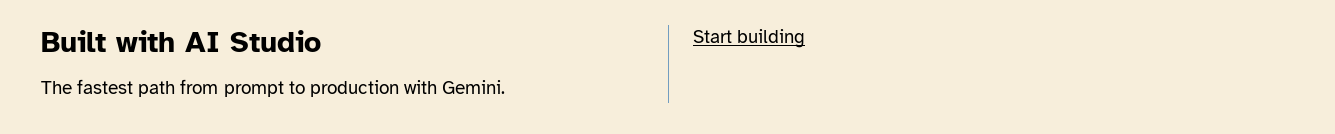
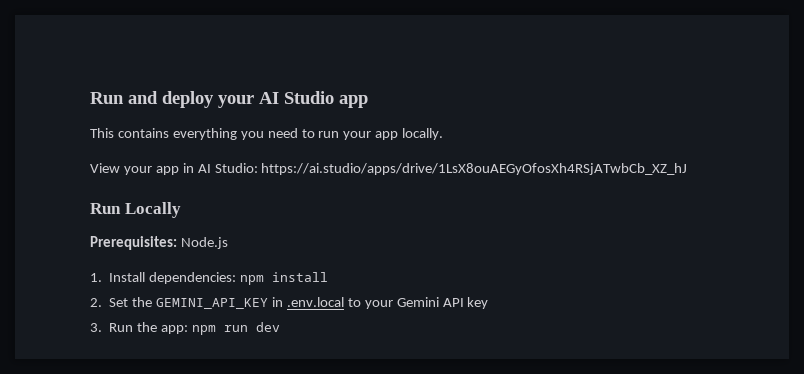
[41,30,321,52] [41,79,506,97] [693,29,806,48] Built with AI Studio // The fastest path from prompt to production with Gemini. // Start building -> [90,91,368,108] [90,128,444,140] [90,163,688,175] [90,202,181,218] [90,236,228,250] [90,272,329,285] [90,297,489,309] [90,322,280,335] Run and deploy your AI Studio app // This contains everything you need to run your app locally. // View your app in AI Studio: https://ai.studio/apps/drive/1LsX8ouAEGyOfosXh4RSjATwbCb_XZ_hJ // Run Locally // Prerequisites: Node.js // 1. Install dependencies: npm install // 2. Set the GEMINI_API_KEY in .env.local to your Gemini API key // 3. Run the app: npm run dev

